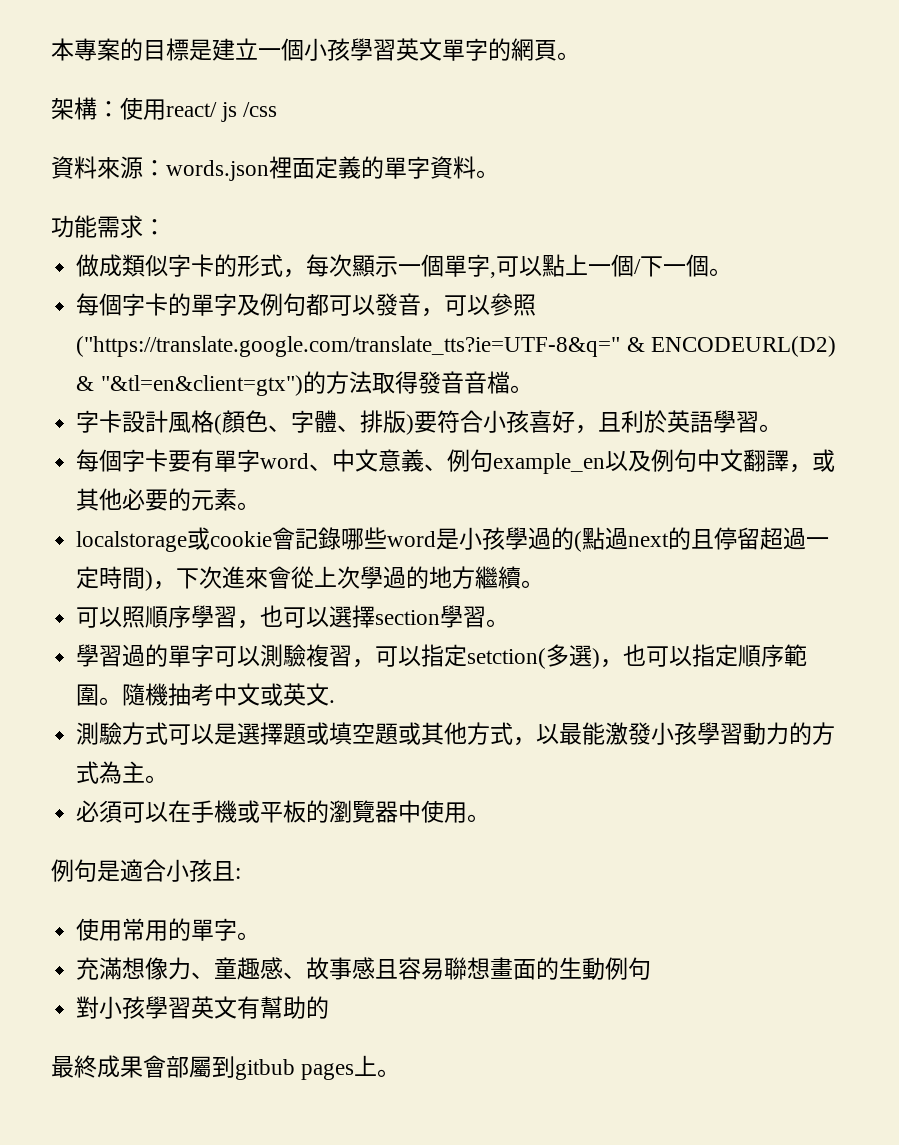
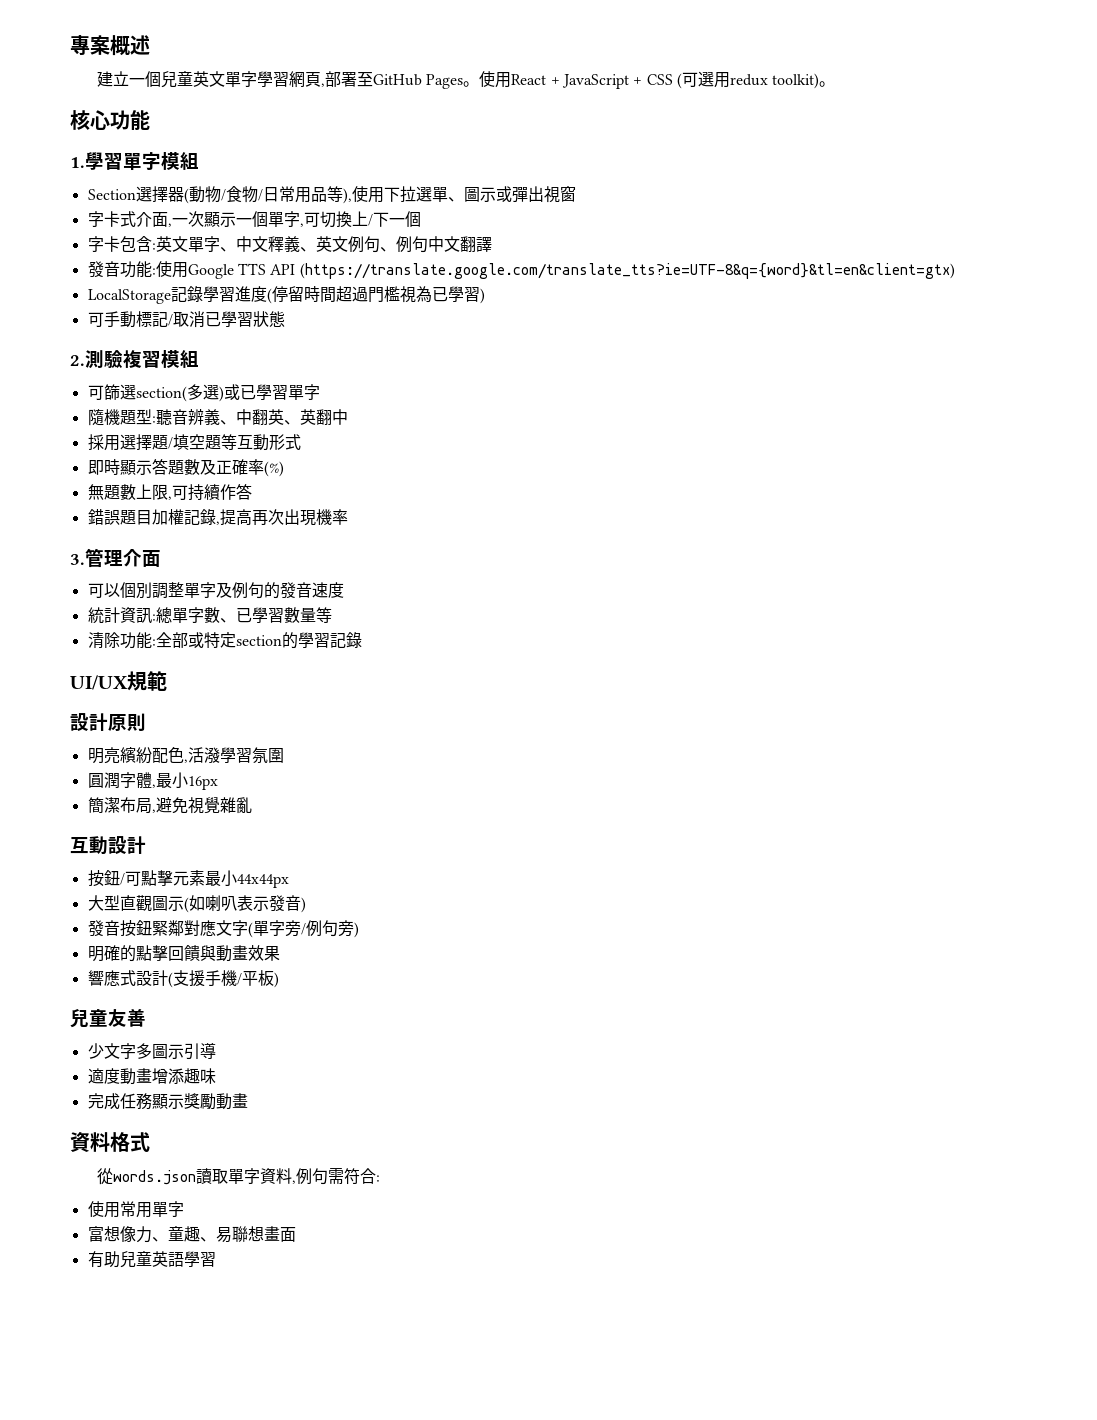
[51,38,580,61] [51,97,278,122] [51,156,499,181] [51,215,166,238] [76,254,330,278] 本專案的目標是建立一個小孩學習英文單字的網頁。 // 架構：使用react/ js /css // 資料來源：words.json裡面定義的單字資料。 // 功能需求： // 做成類似字卡的形式，每 -> [70,35,150,56] [97,71,836,89] [70,110,150,130] [70,152,199,171] [87,186,576,204] [87,211,188,227] 專案概述 // 建立一個兒童英文單字學習網頁,部署至GitHub Pages。使用React + JavaScript + CSS (可選用redux toolkit)。 // 核心功能 // 1.學習單字模組 // Section選擇器(動物/食物/日常用品等),使用下拉選單、圖示或彈出視窗 // 字卡式介面,一
[519,254,635,277] 以點上一個 -> [319,211,368,228] 切換上
[709,268,733,276] [76,293,537,317] [76,336,836,357] [76,371,533,396] [76,410,783,435] [76,449,836,474] [76,488,261,511] [76,527,830,552] [76,566,545,591] [76,605,510,629] [76,644,808,669] [76,683,336,706] [76,722,836,746] [76,761,169,784] [76,800,491,823] [51,859,235,882] 。 // 每個字卡的單字及例句都可以發音，可以參照("https://translate.google.com/translate_tts?ie=UTF-8&q=" & ENCODEURL(D2) & "&tl=en&client=gtx")的方法取得發音音檔。 // 字卡設計風格(顏色、字體、排版)要符合小孩喜好，且利於英語學習。 // 每個字卡要有單字word、中文意義、例句example_en以及例句中文翻譯，或其他必要的元素。 // localstorage或cookie會記錄哪些word是小孩學過的(點過next的且停留超過一定時間)，下次進來會從上次學過的地方繼續。 // 可以照順序學習，也可以選擇section學習。 // 學習過的單字可以測驗複習，可以指定setction(多選)，也可以指定順序範圍。隨機抽考中文或英文. // 測驗方式可以是選擇題或填空題或其他方式，以最能激發小孩學習動力的方式為主。 // 必須可以在手機或平板的瀏覽器中使用。 // 例句是適合小孩且 -> [87,236,492,253] [87,261,955,279] [87,286,485,304] [87,311,285,328] [70,350,199,369] [87,384,320,402] [87,409,348,426] [87,434,301,451] [87,459,284,477] [87,484,252,501] [87,509,348,526] [70,548,161,568] [87,582,344,599] [87,607,332,624] [87,632,362,649] [70,671,167,691] [70,713,146,732] [87,747,284,764] [87,772,218,790] [87,797,252,814] [70,836,146,855] [87,870,289,888] [87,895,306,913] [87,920,359,938] [87,945,280,962] [87,970,279,988] [70,1009,146,1028] [87,1042,216,1060] [87,1068,216,1085] [87,1093,248,1110] [70,1132,150,1152] [97,1168,377,1185] // 字卡包含:英文單字、中文釋義、英文例句、例句中文翻譯 // 發音功能:使用Google TTS API (https://translate.google.com/translate_tts?ie=UTF-8&q={word}&tl=en&client=gtx) // LocalStorage記錄學習進度(停留時間超過門檻視為已學習) // 可手動標記/取消已學習狀態 // 2.測驗複習模組 // 可篩選section(多選)或已學習單字 // 隨機題型:聽音辨義、中翻英、英翻中 // 採用選擇題/填空題等互動形式 // 即時顯示答題數及正確率(%) // 無題數上限,可持續作答 // 錯誤題目加權記錄,提高再次出現機率 // 3.管理介面 // 可以個別調整單字及例句的發音速度 // 統計資訊:總單字數、已學習數量等 // 清除功能:全部或特定section的學習記錄 // UI/UX規範 // 設計原則 // 明亮繽紛配色,活潑學習氛圍 // 圓潤字體,最小16px // 簡潔布局,避免視覺雜亂 // 互動設計 // 按鈕/可點擊元素最小44x44px // 大型直觀圖示(如喇叭表示發音) // 發音按鈕緊鄰對應文字(單字旁/例句旁) // 明確的點擊回饋與動畫效果 // 響應式設計(支援手機/平板) // 兒童友善 // 少文字多圖示引導 // 適度動畫增添趣味 // 完成任務顯示獎勵動畫 // 資料格式 // 從words.json讀取單字資料,例句需符合
[168,918,261,941] [76,957,123,980] 的單字。 // 充滿 -> [151,1201,184,1217] [87,1226,104,1242] 單字 // 富
[260,957,422,980] 感、故事感且容 -> [199,1237,216,1242] 、
[536,957,652,980] [76,996,330,1019] [51,1055,401,1080] 的生動例句 // 對小孩學習英文有幫助的 // 最終成果會部屬到gitbub pages上。 -> [87,1251,216,1268] // 有助兒童英語學習

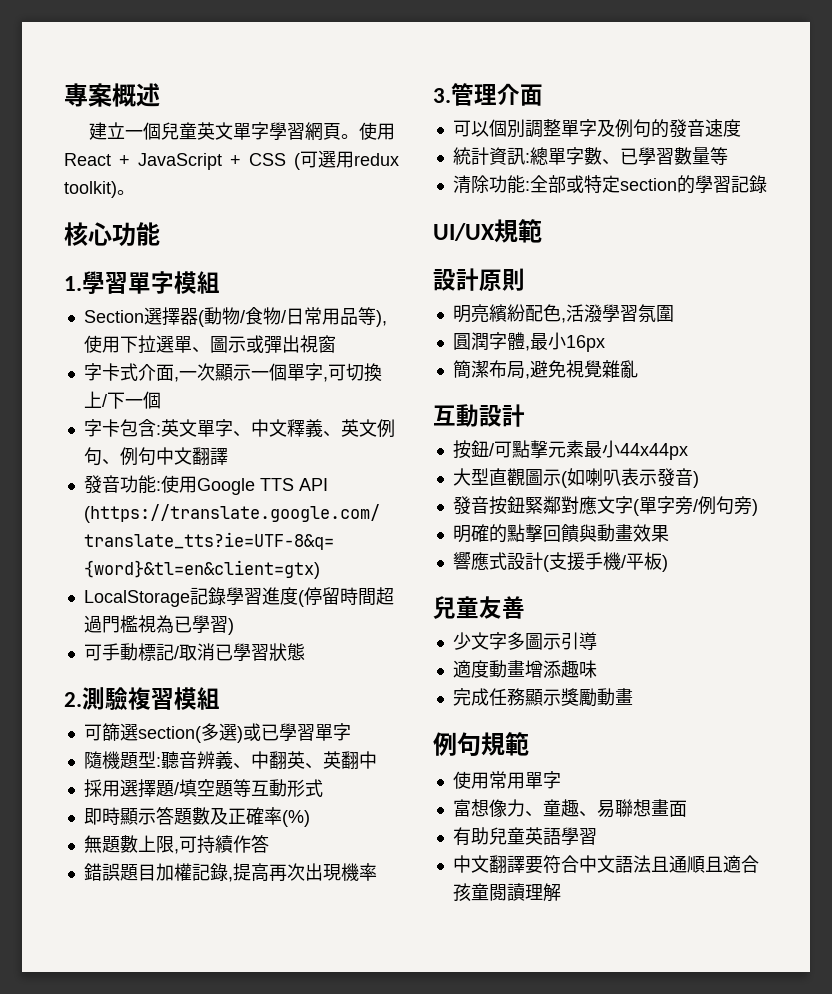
[321,71,464,89] ,部署至GitHub Pages -> (342, 131) none
[70,1132,150,1152] [97,1168,381,1185] 資料格式 // 從words.json讀取單字資料,例句需符合: -> [433,732,529,756] 例句規範
(216, 1259) none -> [452,855,759,874] [452,883,561,902] // 中文翻譯要符合中文語法且通順且適合孩童閱讀理解

